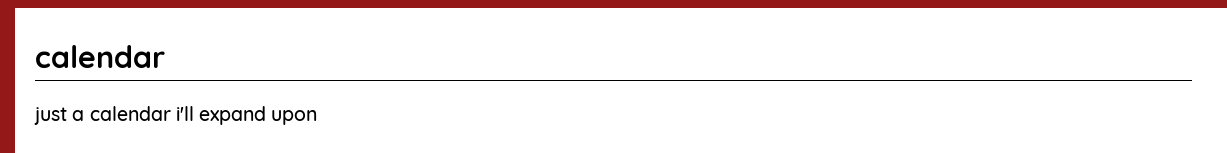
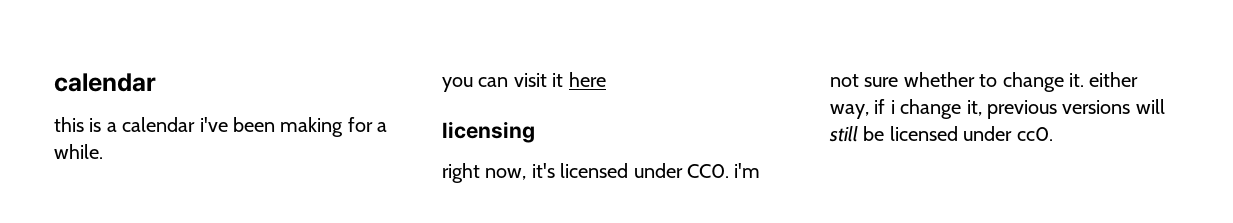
[34,106,318,125] just a calendar i'll expand upon -> [54,117,388,137] [54,144,103,159] [442,72,606,92] [442,121,535,143] [442,163,761,183] [830,72,1139,92] [830,99,1165,119] [829,126,1053,142] this is a calendar i've been making for a while. // you can visit it here // licensing // right now, it's licensed under CC0. i'm not sure whether to change it. either way, if i change it, previous versions will still be licensed under cc0.

